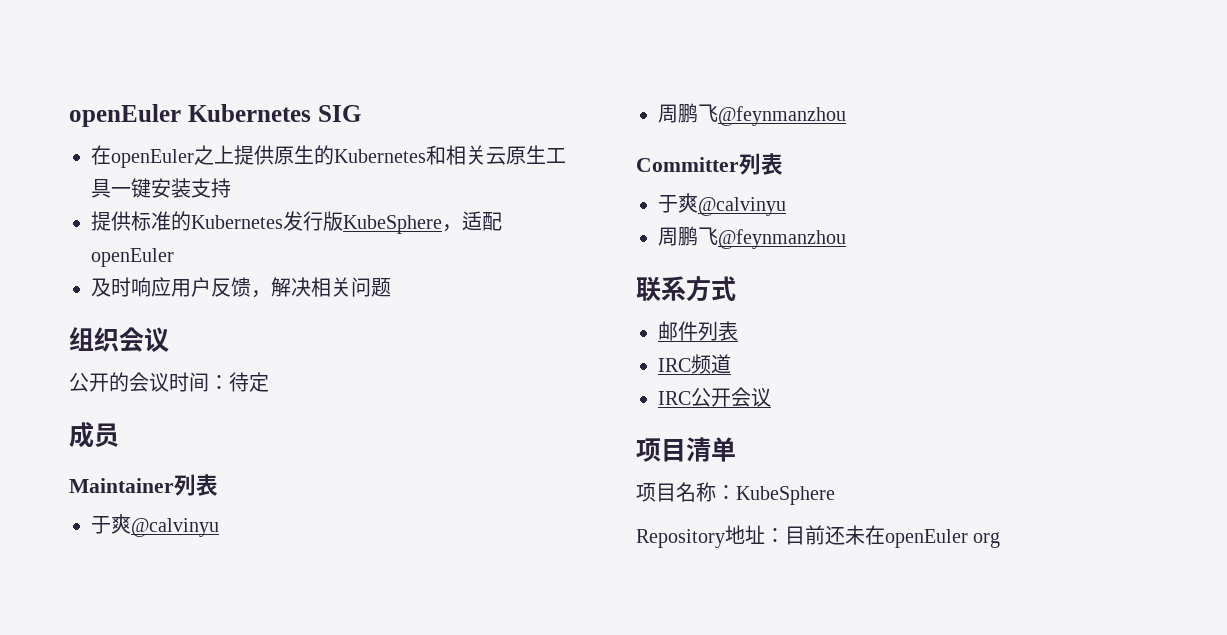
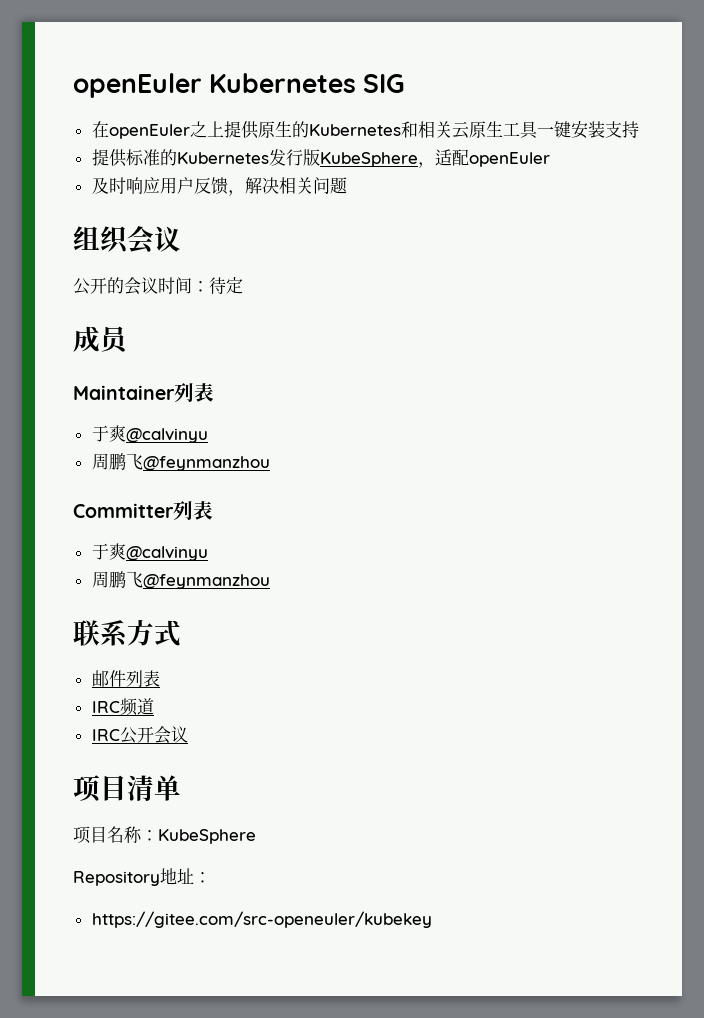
[785,525,1001,548] 目前还未在openEuler org -> [91,911,432,928] // https://gitee.com/src-openeuler/kubekey

